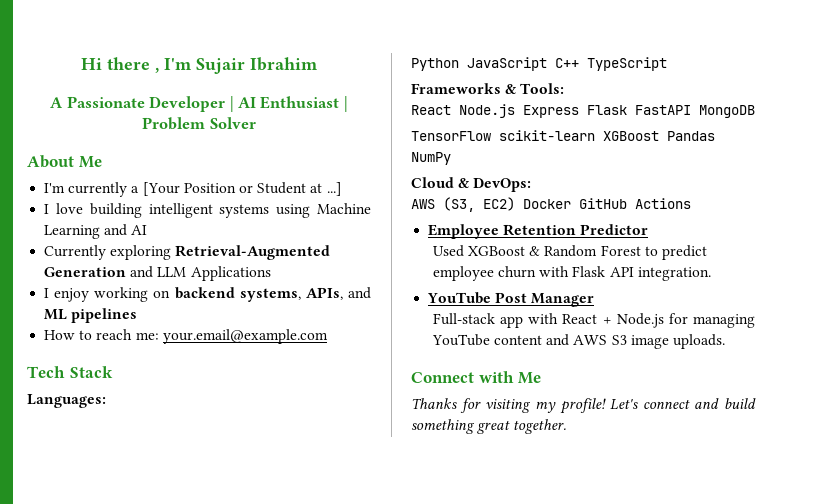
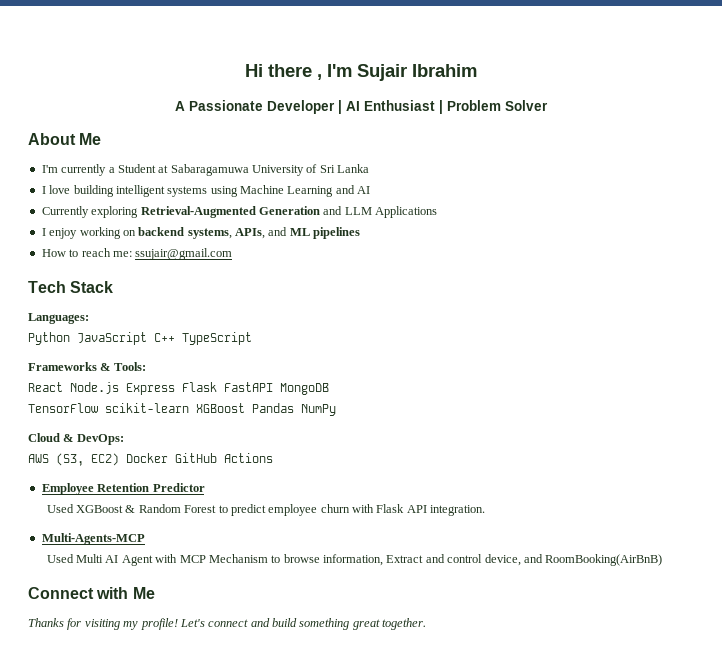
[142,182,342,196] [Your Position or Student at ...] -> [117,164,370,176] Student at Sabaragamuwa University of Sri Lanka
[162,329,328,344] your.email@example.com -> [135,248,233,260] ssujair@gmail.com
[427,292,595,307] [432,313,755,328] [431,334,726,349] YouTube Post Manager // Full-stack app with React + Node.js for managing YouTube content and AWS S3 image uploads. -> [41,533,145,545] [46,554,663,566] Multi-Agents-MCP // Used Multi AI Agent with MCP Mechanism to browse information, Extract and control device, and RoomBooking(AirBnB)

